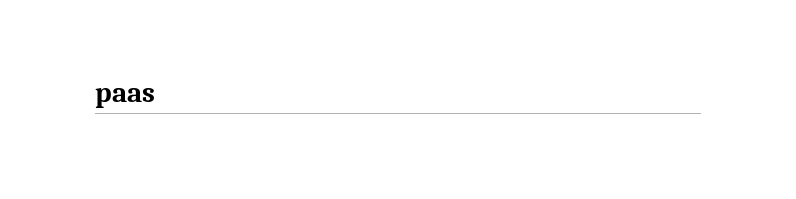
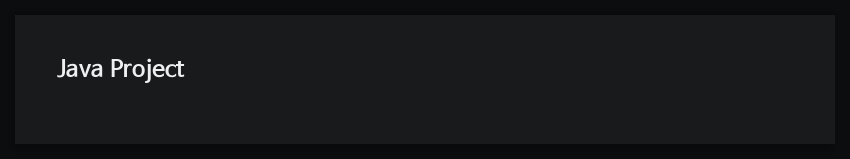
[95,88,155,108] paas -> [57,58,186,84] Java Project

